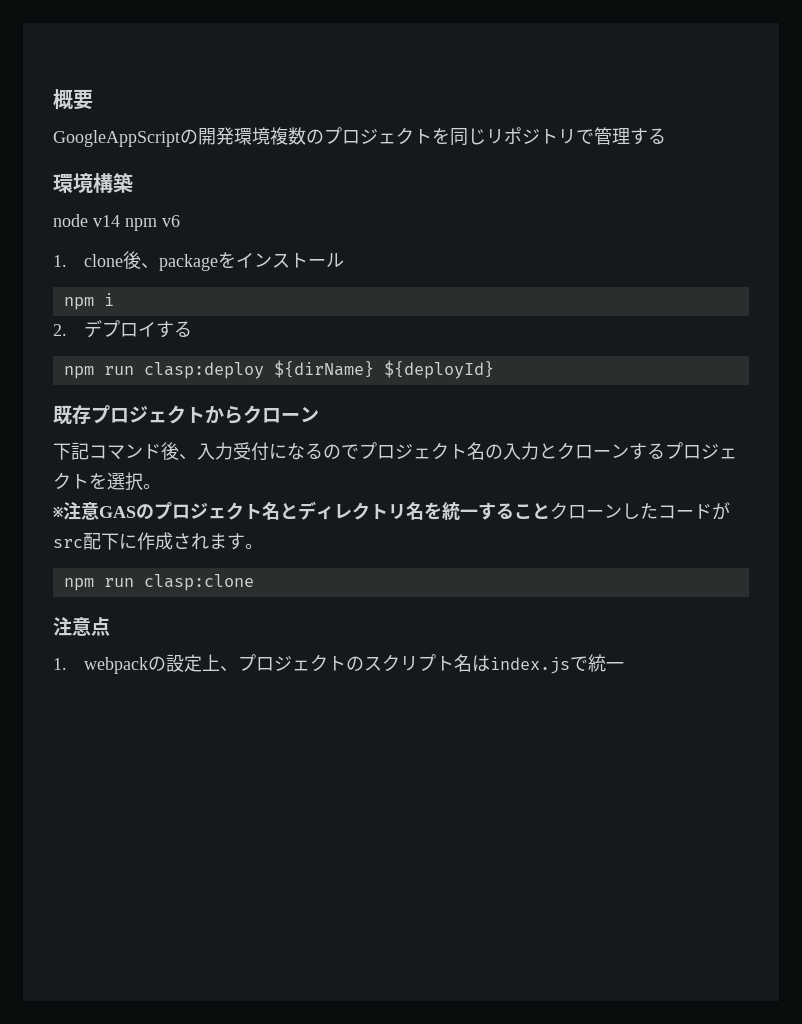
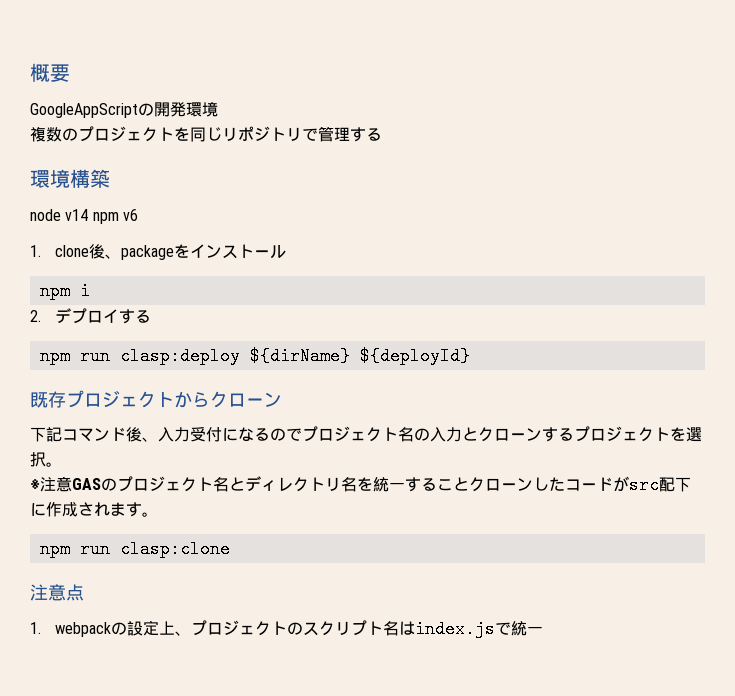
(270, 136) none -> (218, 109) //

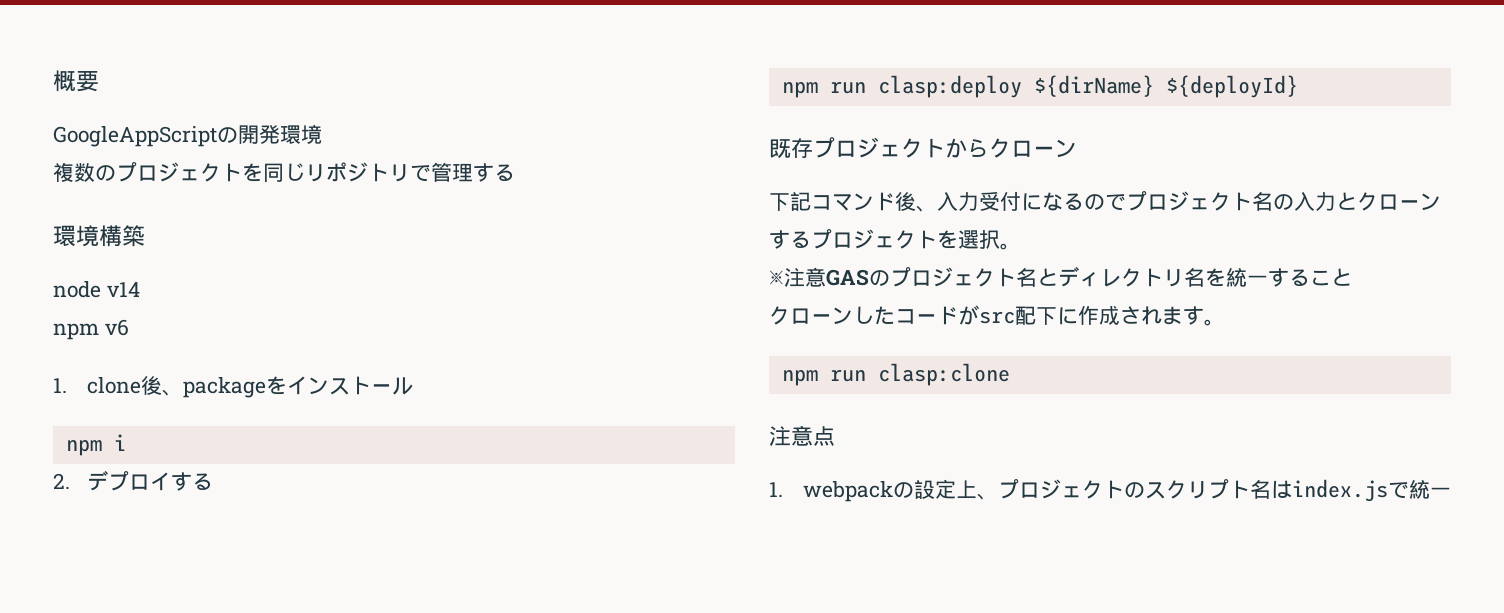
(89, 215) none -> (140, 289) //
(469, 484) none -> (1352, 277) //

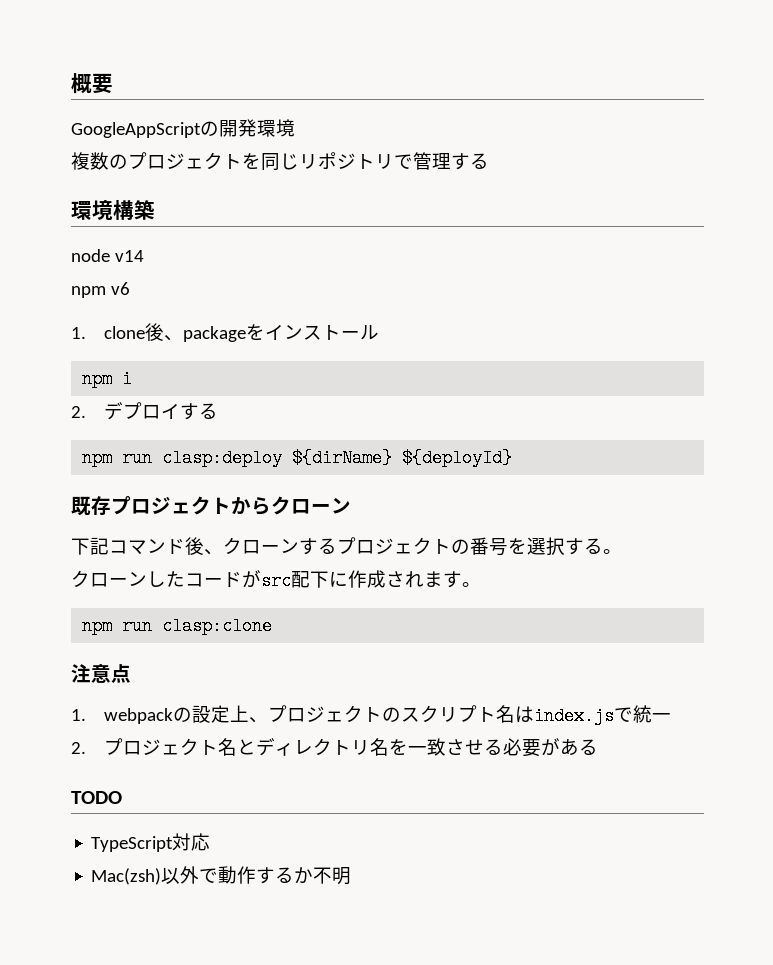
[937,191,1357,211] 入力受付になるのでプロジェクト名の入力と -> (223, 552) none
[937,230,1021,250] [769,266,1352,287] を選択。 // ※注意GASのプロジェクト名とディレクトリ名を統一すること -> [451,537,622,556] の番号を選択する。
(1451, 492) none -> [71,738,598,757] [71,791,122,804] [91,833,211,852] [91,866,352,885] // 2.プロジェクト名とディレクトリ名を一致させる必要がある // TODO // TypeScript対応 // Mac(zsh)以外で動作するか不明

